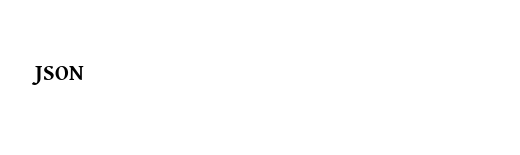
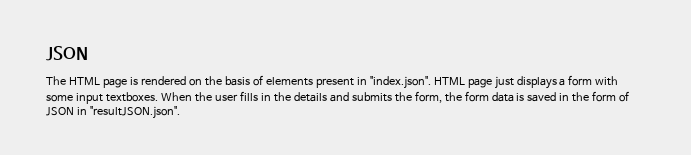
[31,66,84,85] JSON -> [46,46,88,61] [46,75,619,89] [46,91,630,104] [46,106,180,119] JSON // The HTML page is rendered on the basis of elements present in "index.json". HTML page just displays a form with some input textboxes. When the user fills in the details and submits the form, the form data is saved in the form of JSON in "resultJSON.json".

